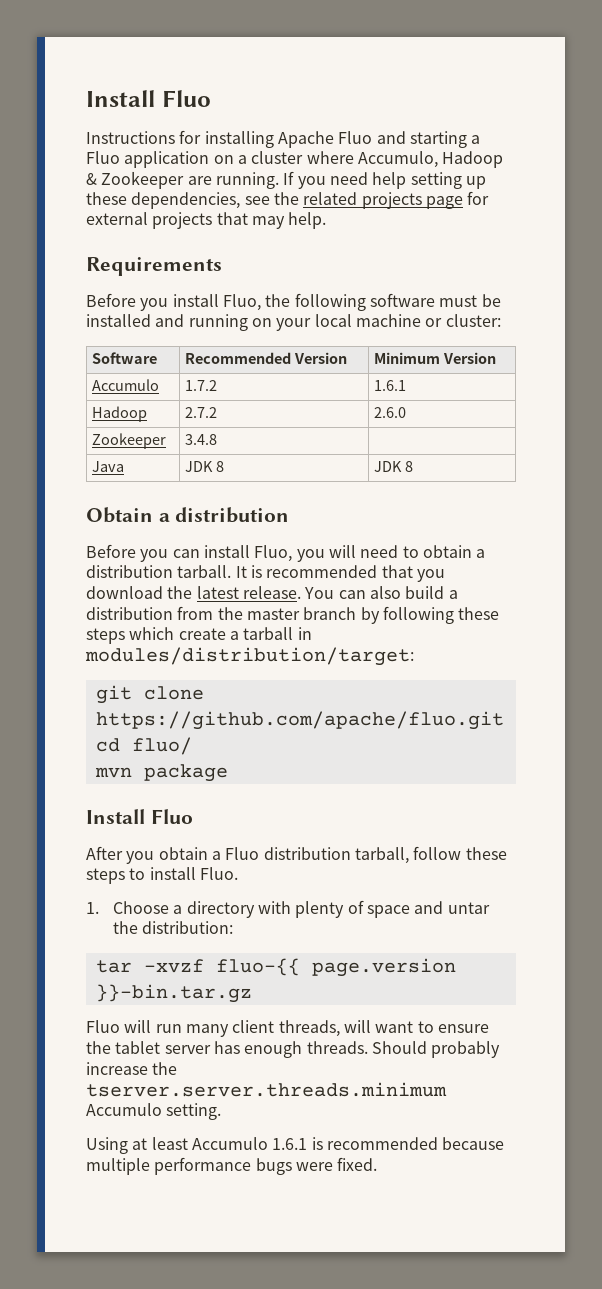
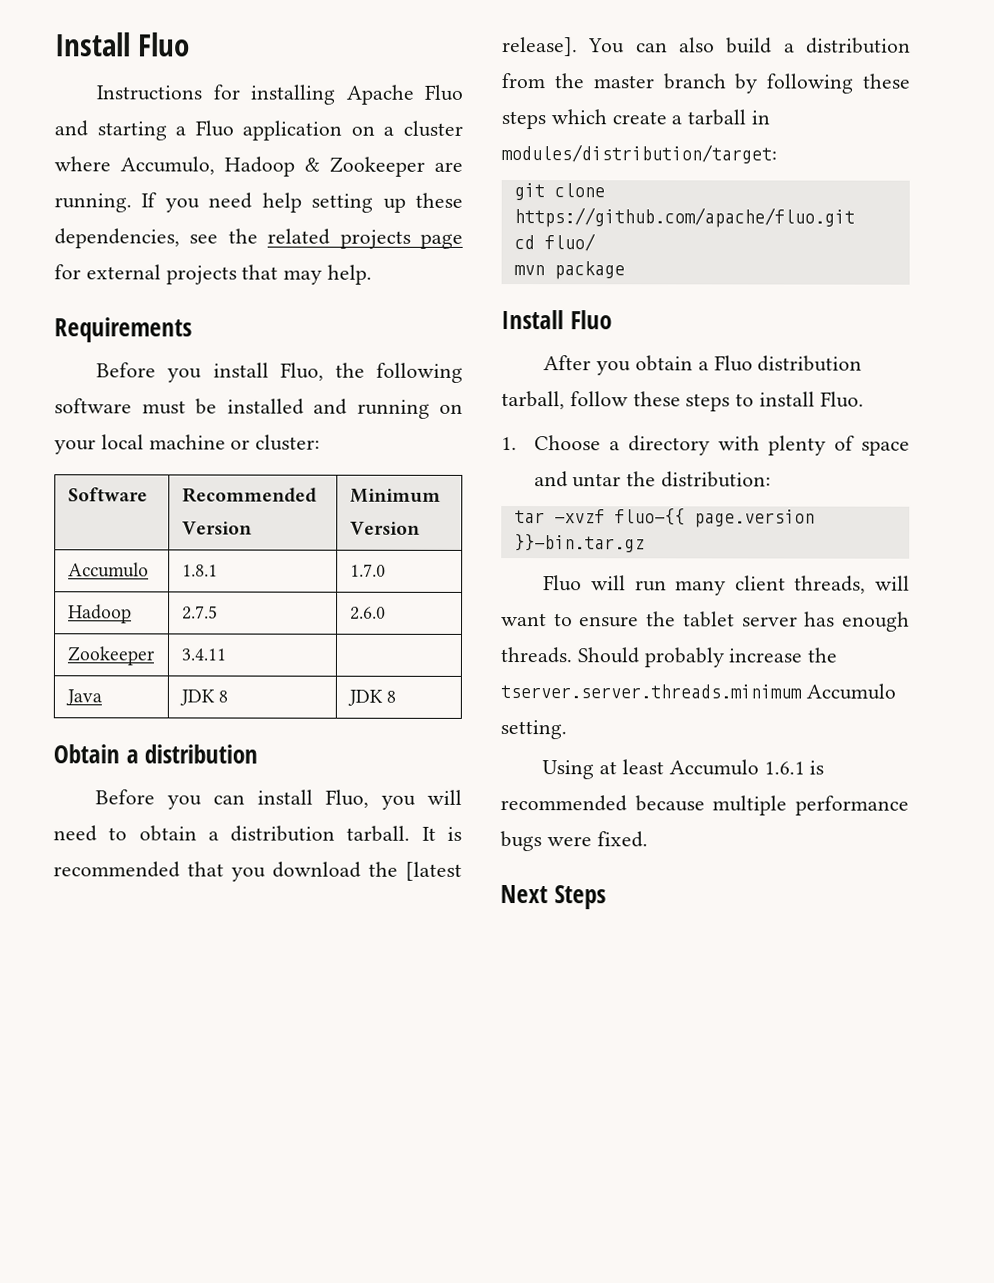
[185,380,218,391] [374,380,407,391] 1.7.2 | 1.6.1 -> [181,564,218,577] [349,563,386,577] 1.8.1 | 1.7.0
[185,407,218,418] 2.7.2 -> [181,605,218,620] 2.7.5
[185,434,218,445] 3.4.8 -> [180,648,226,661] 3.4.11
[196,586,301,599] latest release. -> [405,861,462,881] [502,37,578,57] [latest release].
(378, 1164) none -> [500,885,606,910] // Next Steps

